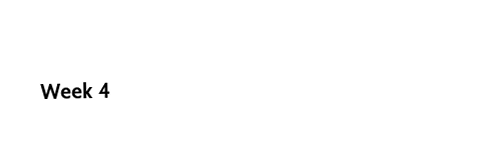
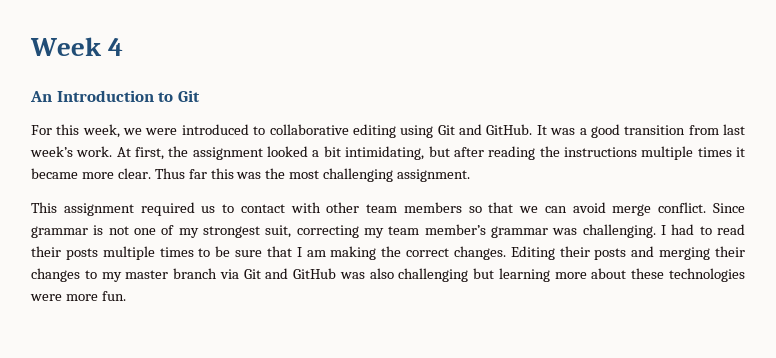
(111, 90) none -> [30,90,200,102] [31,124,745,138] [30,146,746,160] [31,168,471,182] [31,202,745,216] [31,224,746,238] [31,246,746,260] [31,268,745,282] [30,291,126,301] // An Introduction to Git // For this week, we were introduced to collaborative editing using Git and GitHub. It was a good transition from last week’s work. At first, the assignment looked a bit intimidating, but after reading the instructions multiple times it became more clear. Thus far this was the most challenging assignment. // This assignment required us to contact with other team members so that we can avoid merge conflict. Since grammar is not one of my strongest suit, correcting my team member’s grammar was challenging. I had to read their posts multiple times to be sure that I am making the correct changes. Editing their posts and merging their changes to my master branch via Git and GitHub was also challenging but learning more about these technologies were more fun.

